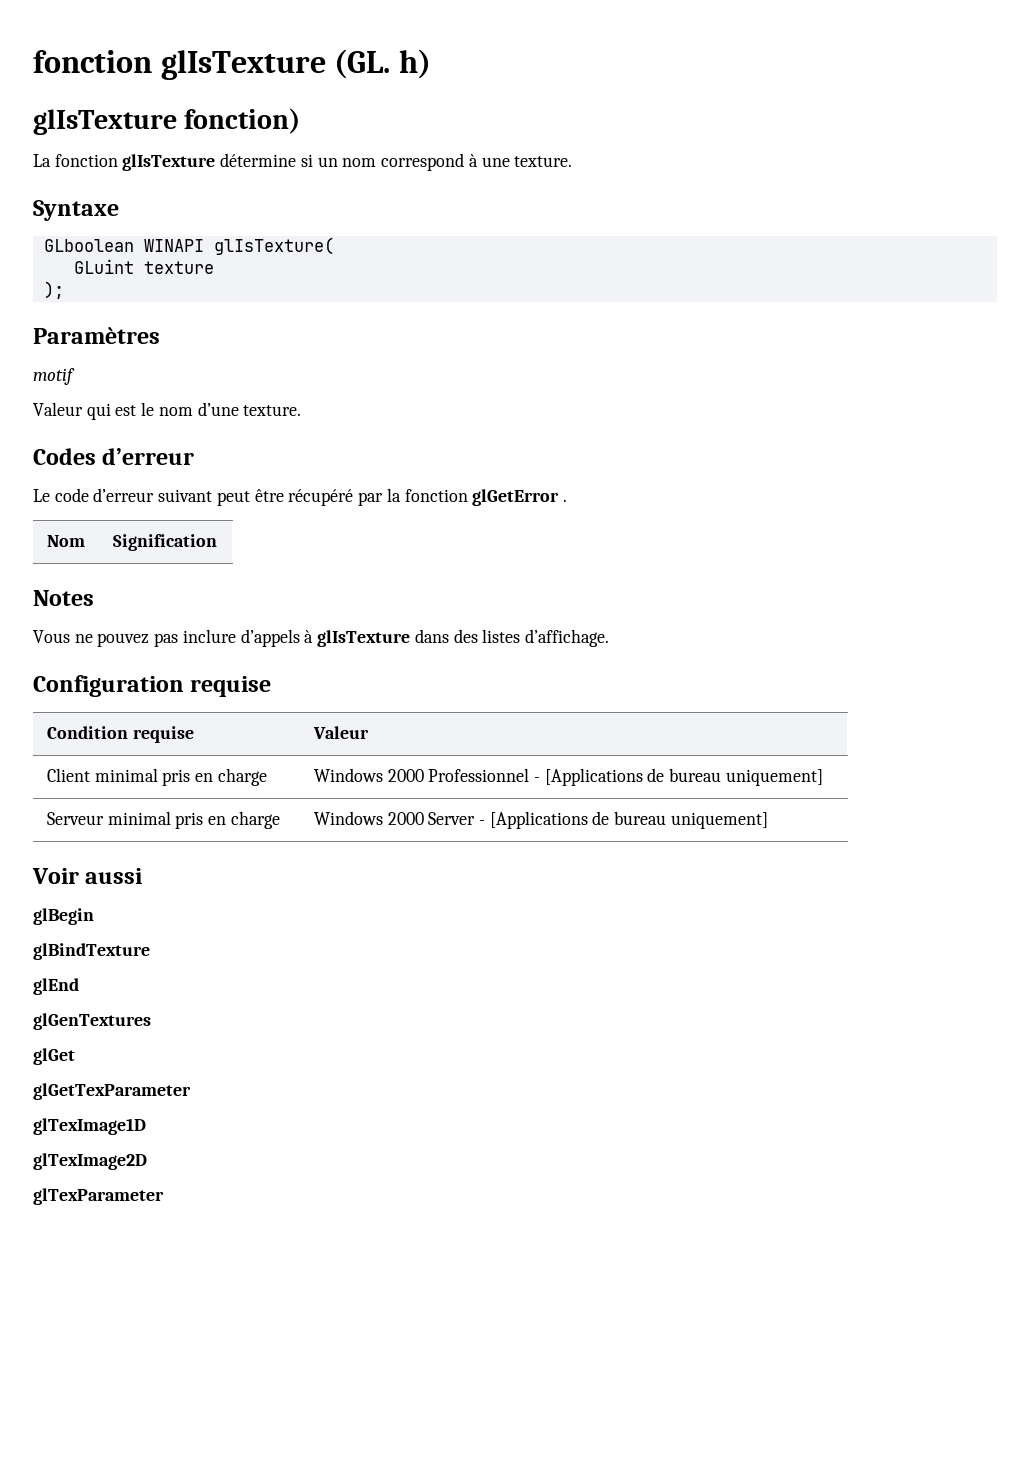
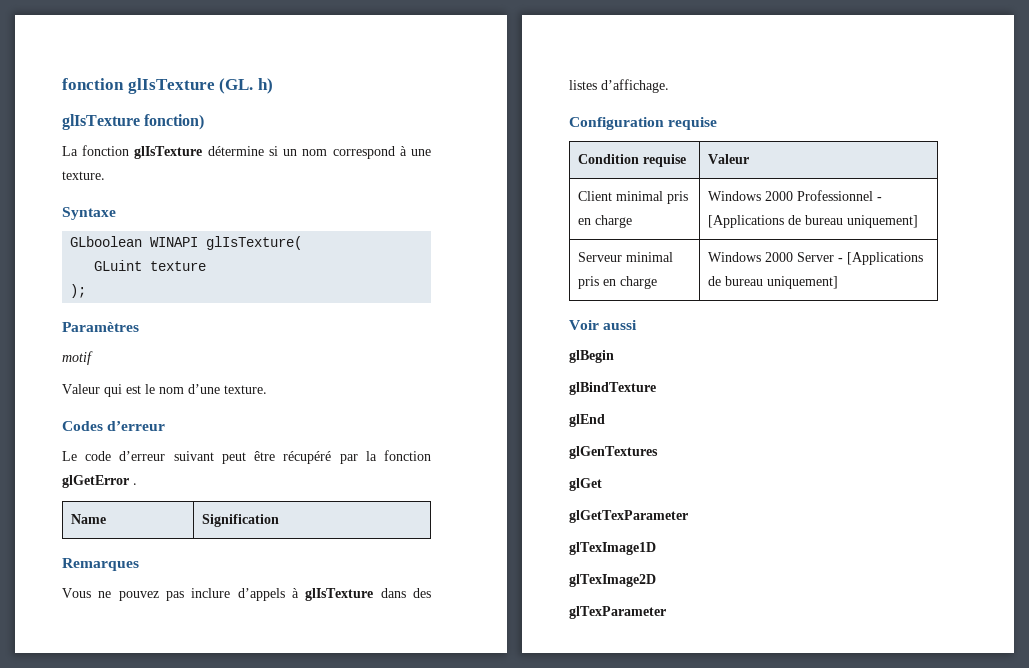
[46,535,85,547] Nom -> [70,514,106,524] Name
[33,590,94,606] Notes -> [62,558,139,571] Remarques

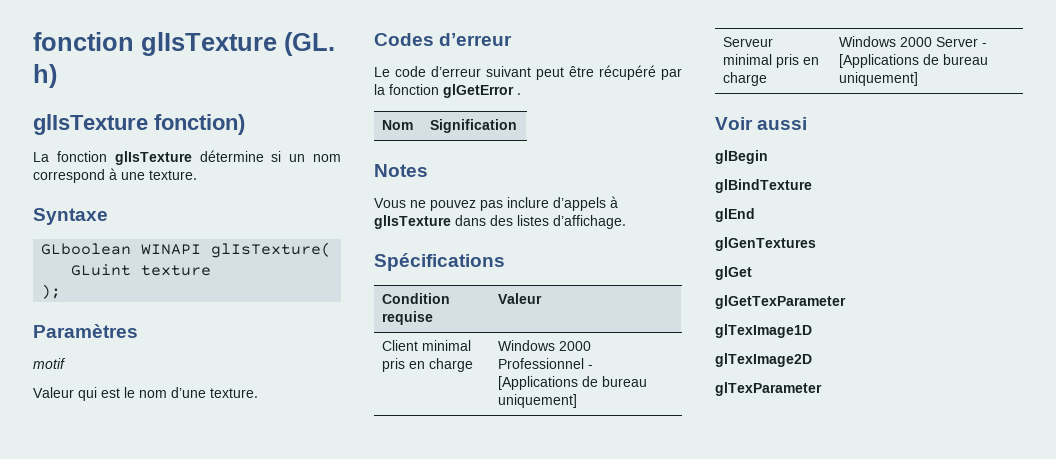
[70,514,106,524] Name -> [382,120,414,130] Nom
[62,558,139,571] Remarques -> [374,164,428,177] Notes
[569,117,718,130] Configuration requise -> [374,253,505,271] Spécifications

